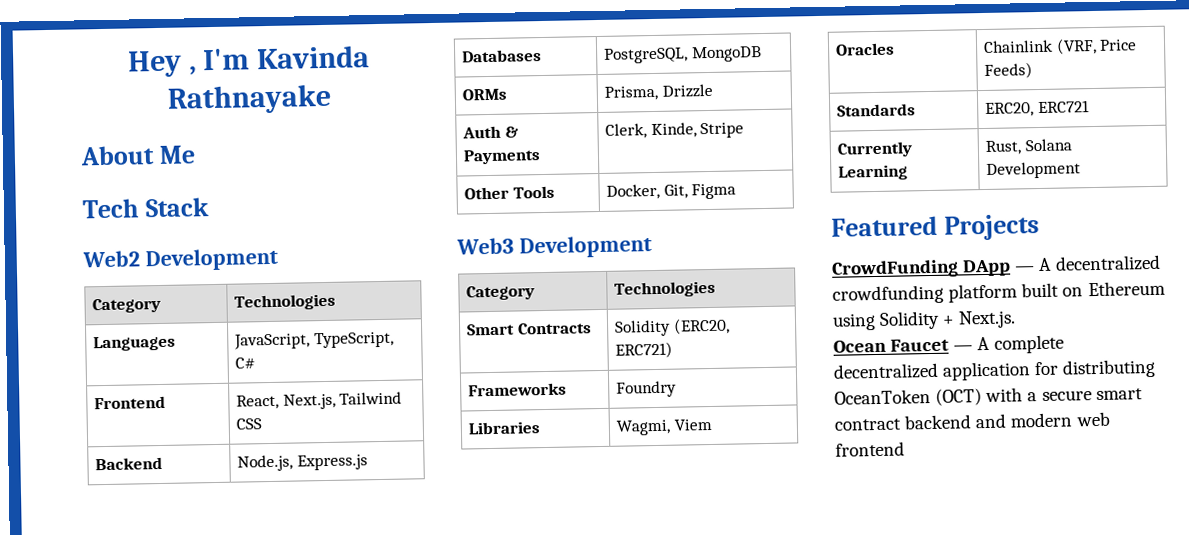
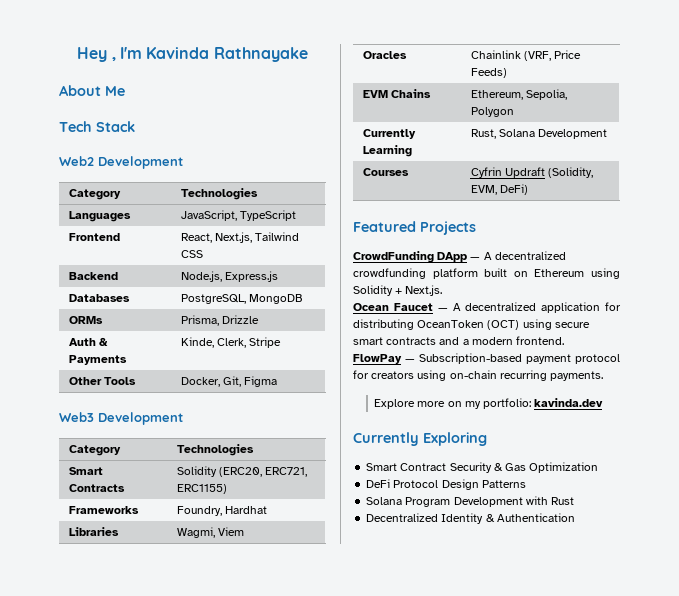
[313,331,394,349] [235,357,257,369] TypeScript, C# -> [239,210,296,221] TypeScript
[605,122,697,139] Clerk, Kinde, -> [180,337,246,348] Kinde, Clerk,
[615,341,674,359] ERC721) -> [264,467,307,477] [176,484,227,494] ERC721, ERC1155)
[616,380,678,398] Foundry -> [176,506,267,516] Foundry, Hardhat
[837,103,917,117] [985,100,1090,117] Standards | ERC20, ERC721 -> [362,89,431,98] [470,89,567,100] [470,107,514,117] EVM Chains | Ethereum, Sepolia, Polygon
(1082, 170) none -> [362,168,409,176] [470,167,593,178] [470,184,528,195] // Courses | Cyfrin Updraft (Solidity, EVM, DeFi)
[993,334,1064,354] complete -> (461, 307) none
[985,387,1143,403] [834,411,1110,431] [835,441,905,457] with a secure smart contract backend and modern web frontend -> [522,319,590,330] [353,336,565,345] [353,353,620,364] [353,370,604,381] [374,398,604,409] [353,432,487,446] [366,462,599,473] [366,479,526,490] [366,496,575,507] [366,513,575,524] using secure smart contracts and a modern frontend. // FlowPay — Subscription-based payment protocol for creators using on-chain recurring payments. // Explore more on my portfolio: kavinda.dev // Currently Exploring // Smart Contract Security & Gas Optimization // DeFi Protocol Design Patterns // Solana Program Development with Rust // Decentralized Identity & Authentication

